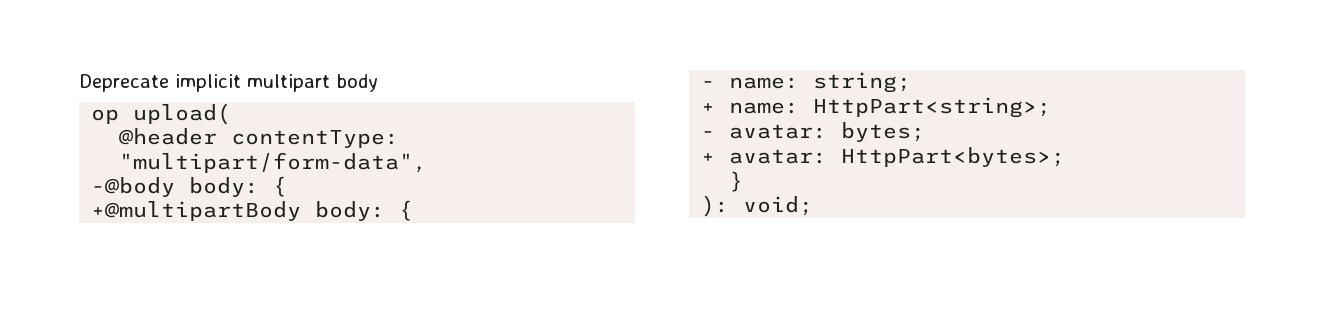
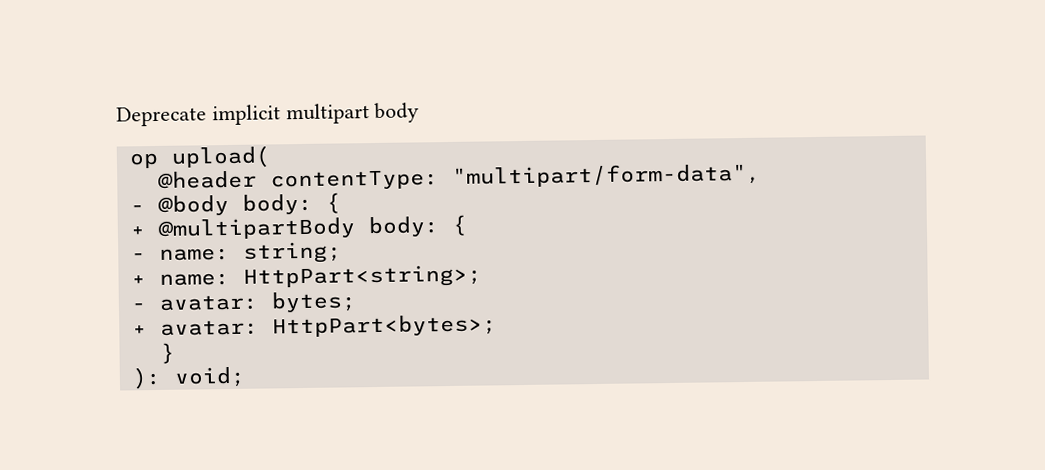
[91,176,288,197] [91,201,302,221] -@body body: { // +@multipartBody -> [129,192,341,216] [129,217,356,240] - @body body: { // + @multipartBody

